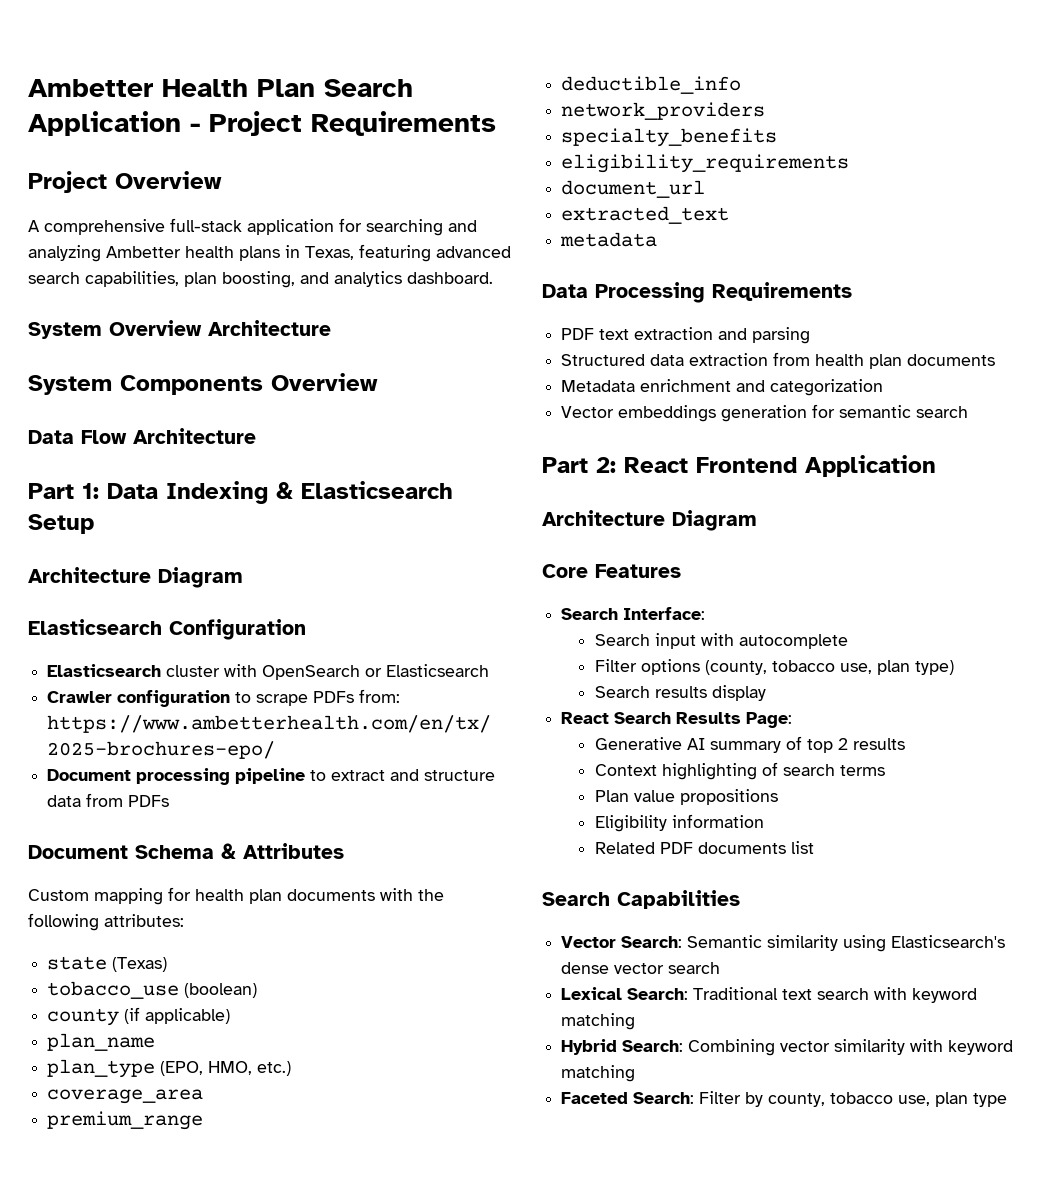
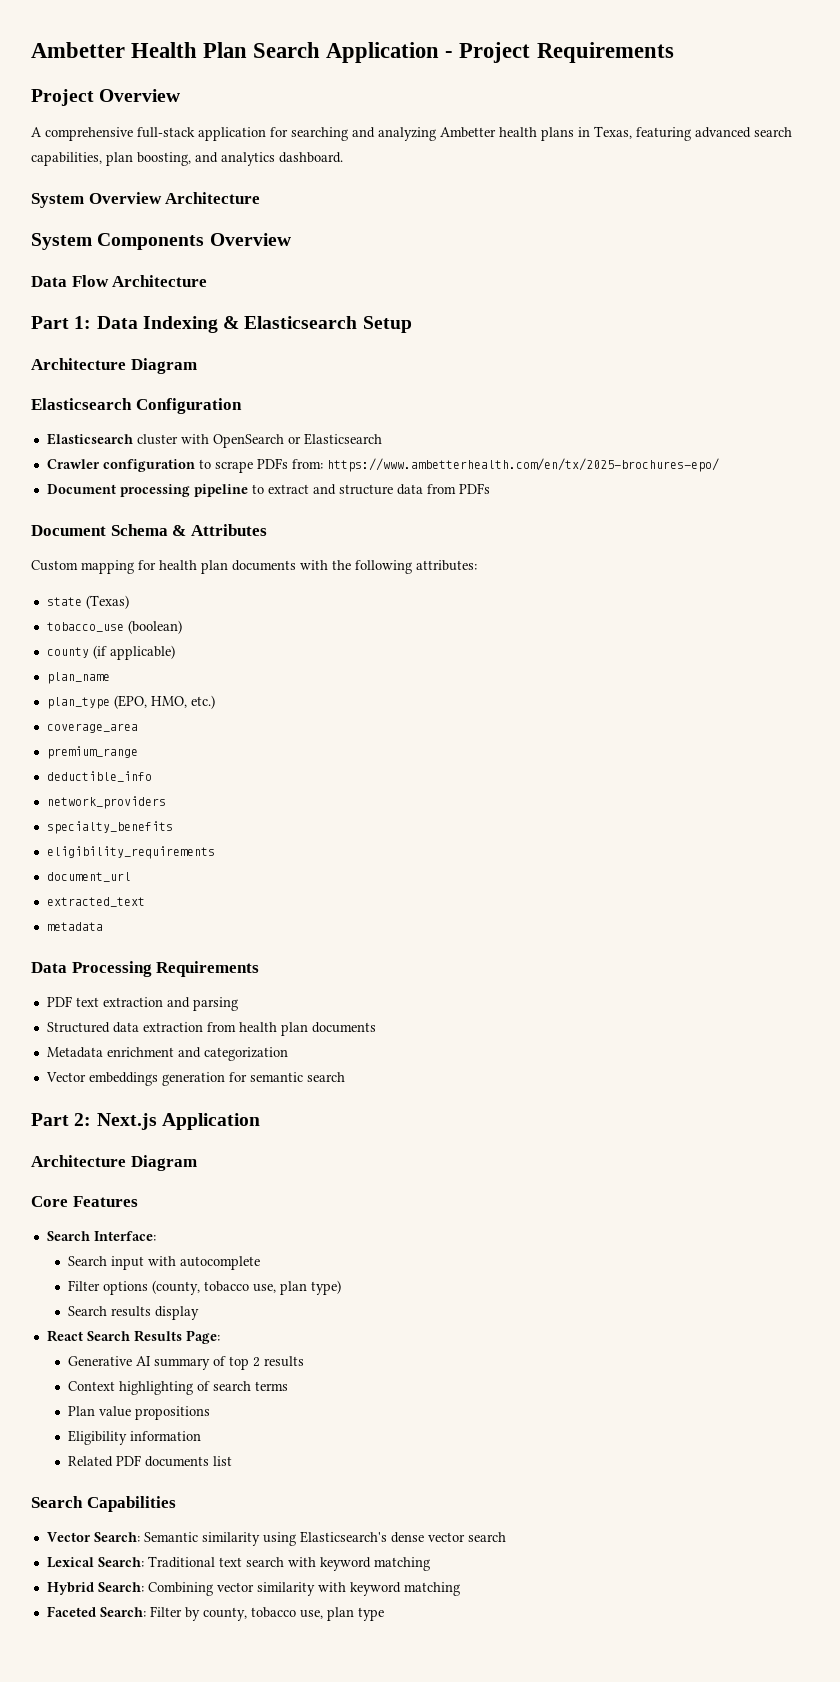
[624,457,797,473] React Frontend -> [96,1113,157,1130] Next.js

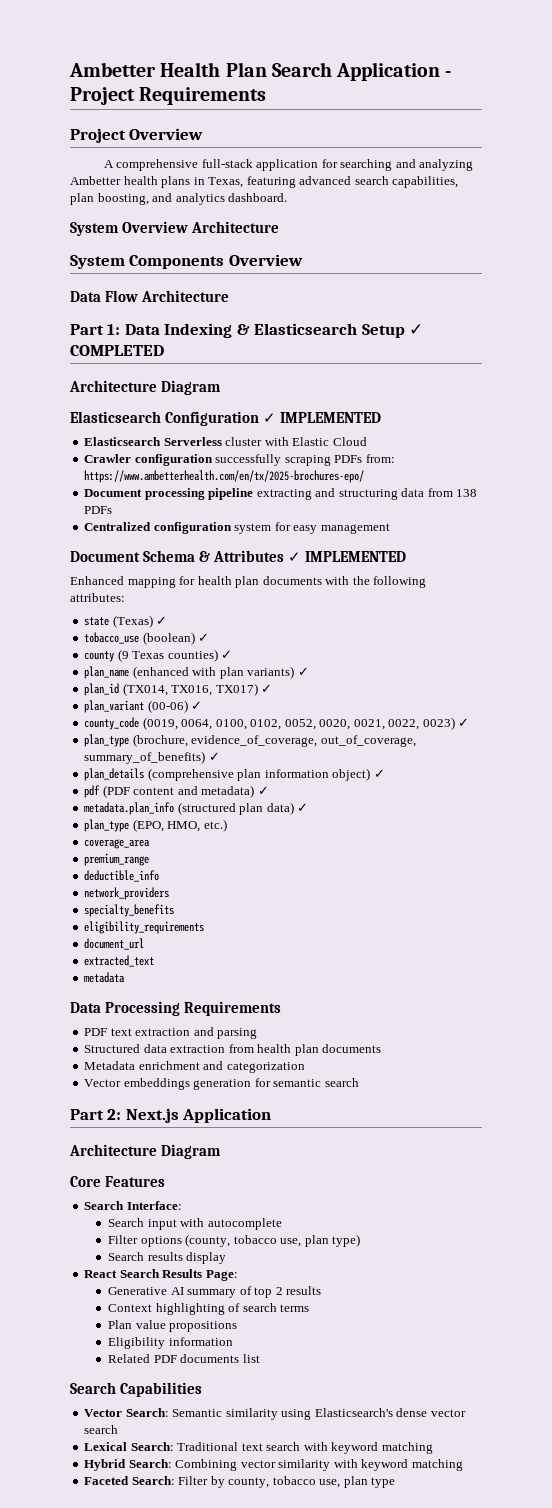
(412, 324) none -> [409,324,424,335] [70,345,164,356] ✓ COMPLETED
[46,433,133,445] // Elasticsearch -> [262,412,381,423] [84,437,222,446] ✓ IMPLEMENTED // Elasticsearch Serverless
[212,433,382,448] OpenSearch or Elasticsearch -> [292,437,367,446] Elastic Cloud
[198,459,253,473] to scrape -> [215,454,331,466] successfully scraping
[251,484,393,495] to extract and structure -> [256,488,398,500] extracting and structuring
[458,483,490,494] PDFs -> [456,489,478,497] [84,506,113,514] [84,522,390,534] 138 PDFs // Centralized configuration system for easy management
[31,560,78,571] // Custom -> [287,551,406,562] [70,576,124,585] ✓ IMPLEMENTED // Enhanced
(129, 602) none -> [156,616,168,625] ✓
(182, 627) none -> [198,633,210,642] ✓
[92,645,175,660] [46,672,110,684] (if applicable) // plan_name -> [117,649,233,662] [84,666,309,679] [84,683,273,696] [84,700,203,713] [84,717,470,730] [84,734,416,747] [84,751,220,764] [84,768,385,781] [84,785,269,798] [84,802,309,815] (9 Texas counties) ✓ // plan_name (enhanced with plan variants) ✓ // plan_id (TX014, TX016, TX017) ✓ // plan_variant (00-06) ✓ // county_code (0019, 0064, 0100, 0102, 0052, 0020, 0021, 0022, 0023) ✓ // plan_type (brochure, evidence_of_coverage, out_of_coverage, summary_of_benefits) ✓ // plan_details (comprehensive plan information object) ✓ // pdf (PDF content and metadata) ✓ // metadata.plan_info (structured plan data) ✓

